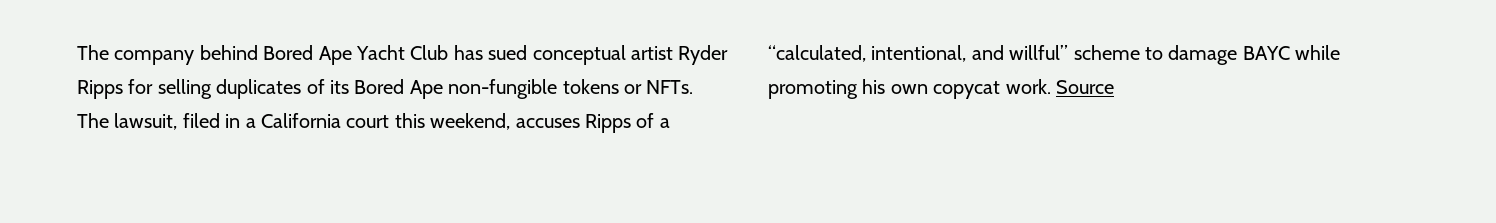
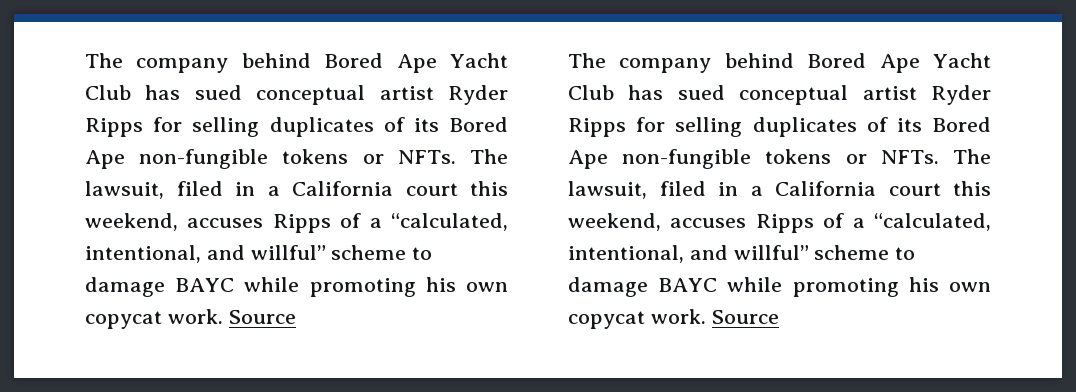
(1114, 87) none -> [568,53,992,73] [568,85,991,105] [568,117,991,137] [568,149,991,169] [568,181,991,199] [568,213,991,233] [568,245,916,263] [568,277,991,297] [568,309,779,329] // The company behind Bored Ape Yacht Club has sued conceptual artist Ryder Ripps for selling duplicates of its Bored Ape non-fungible tokens or NFTs. The lawsuit, filed in a California court this weekend, accuses Ripps of a “calculated, intentional, and willful” scheme to damage BAYC while promoting his own copycat work. Source

